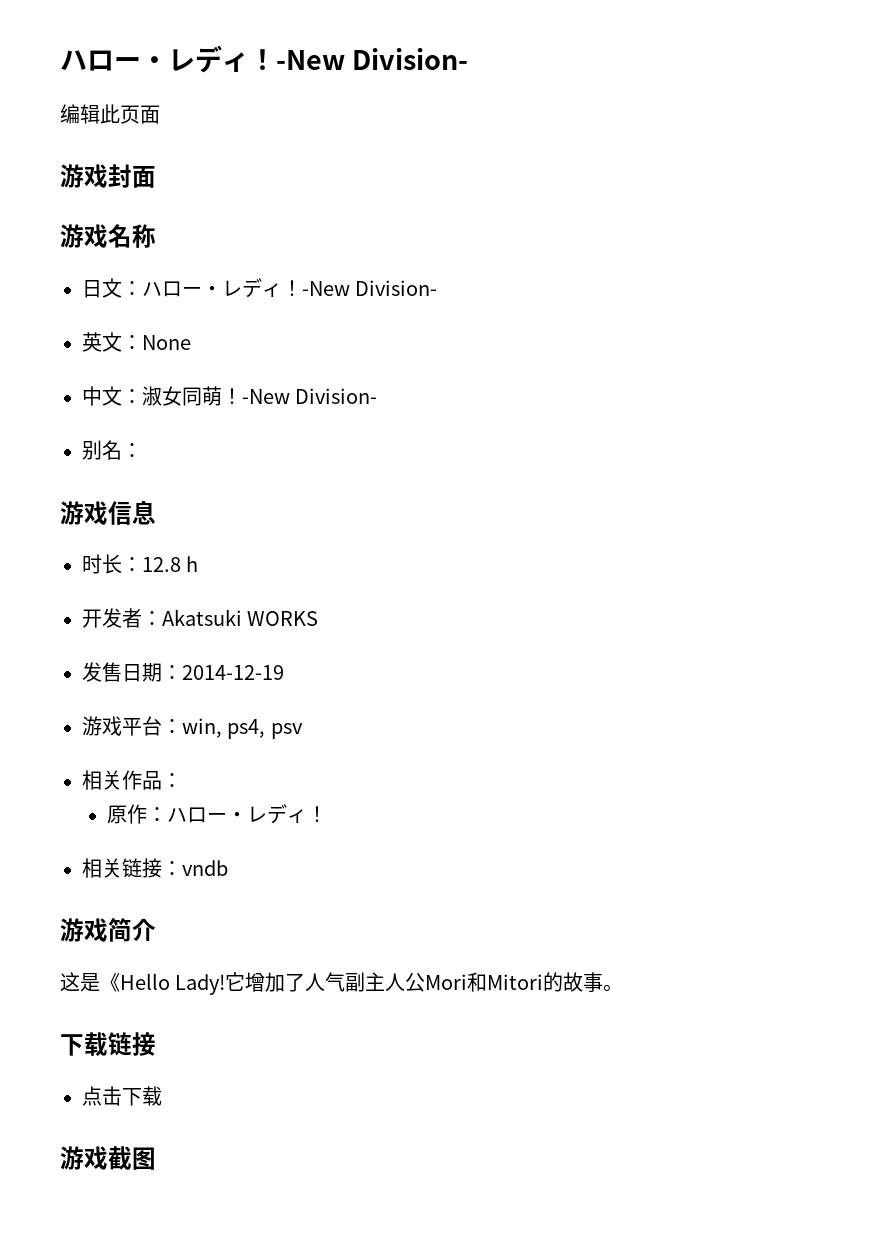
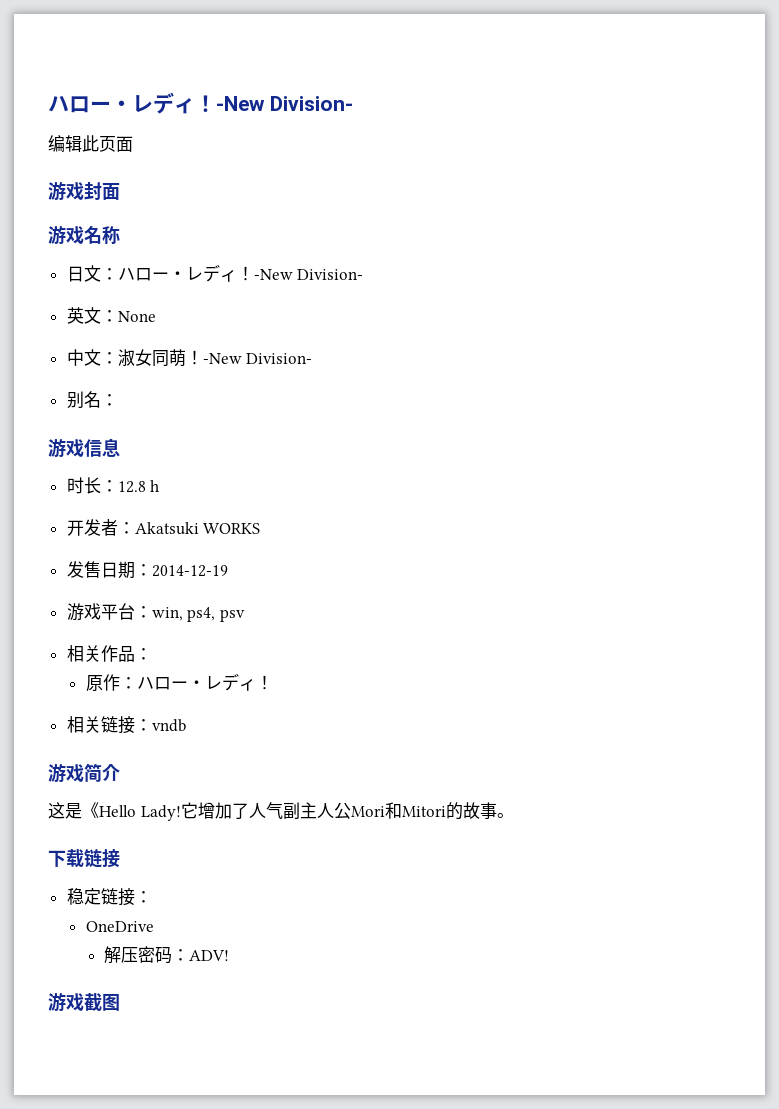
[82,1086,162,1106] 点击下载 -> [66,888,152,906] [85,921,154,932] [104,946,230,964] 稳定链接： // OneDrive // 解压密码：ADV!

